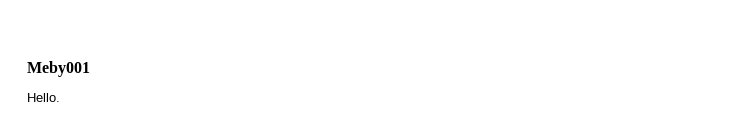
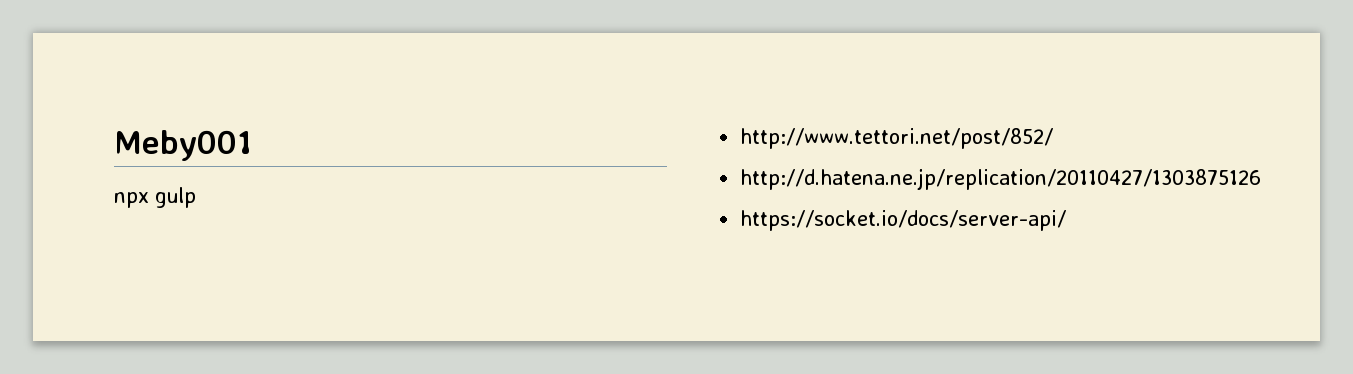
[27,93,60,102] Hello. -> [114,187,196,208] [740,128,1054,149] [740,168,1262,190] [740,210,1067,231] npx gulp // http://www.tettori.net/post/852/ // http://d.hatena.ne.jp/replication/20110427/1303875126 // https://socket.io/docs/server-api/

